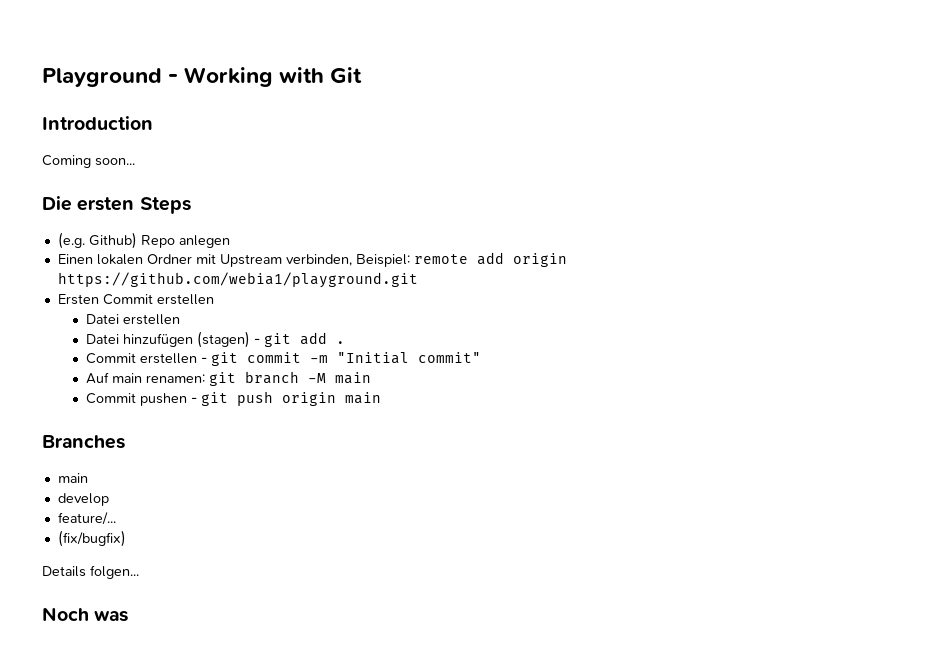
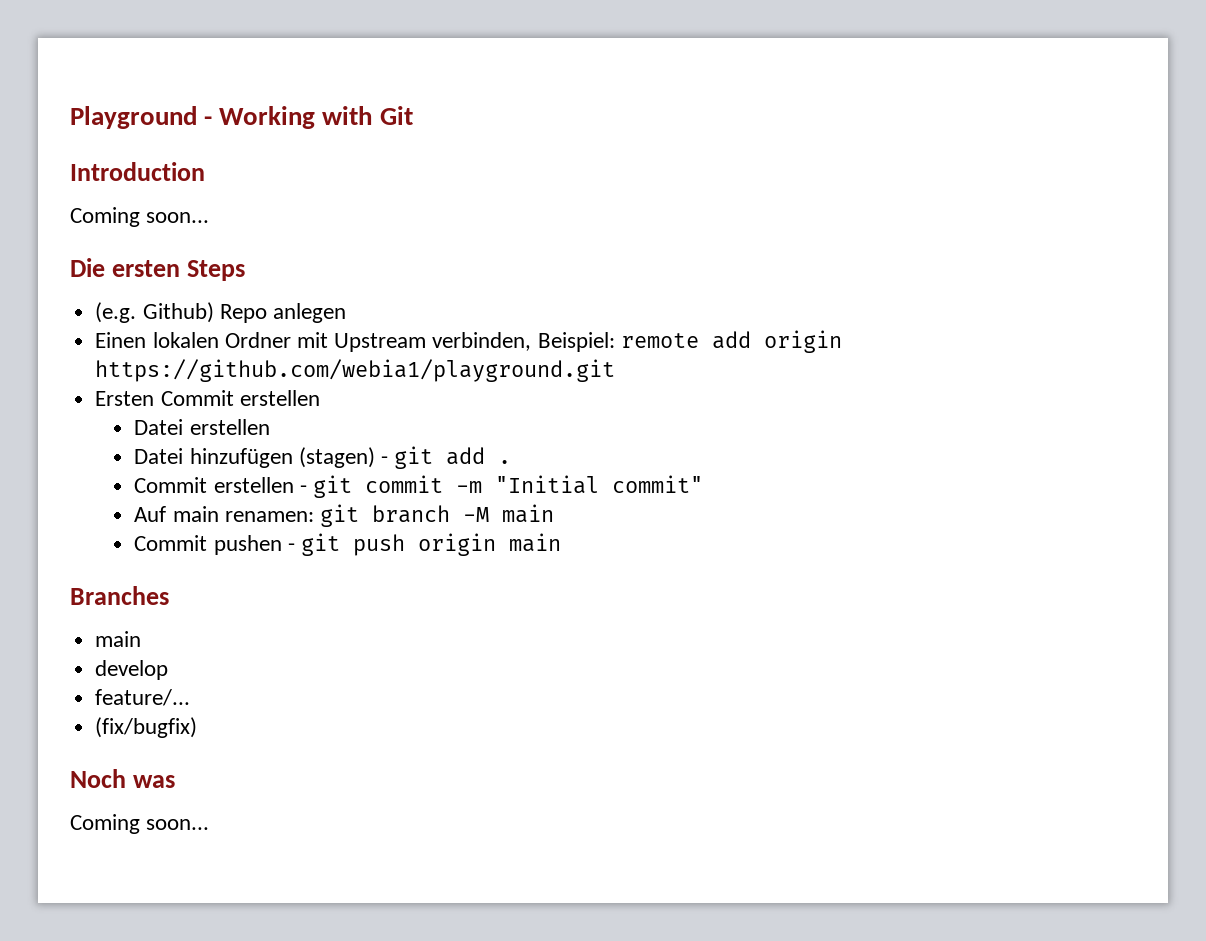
[42,565,139,579] // Details folgen... -> (198, 727) none
(129, 616) none -> [70,814,210,834] // Coming soon...

